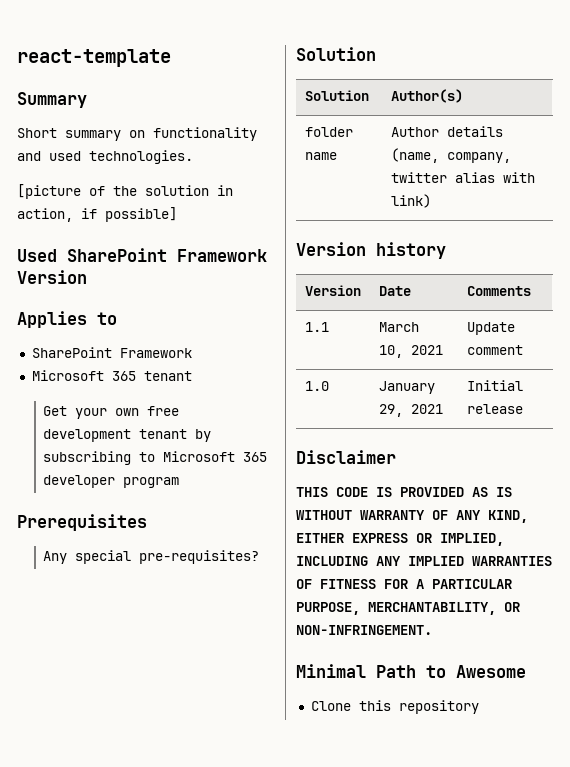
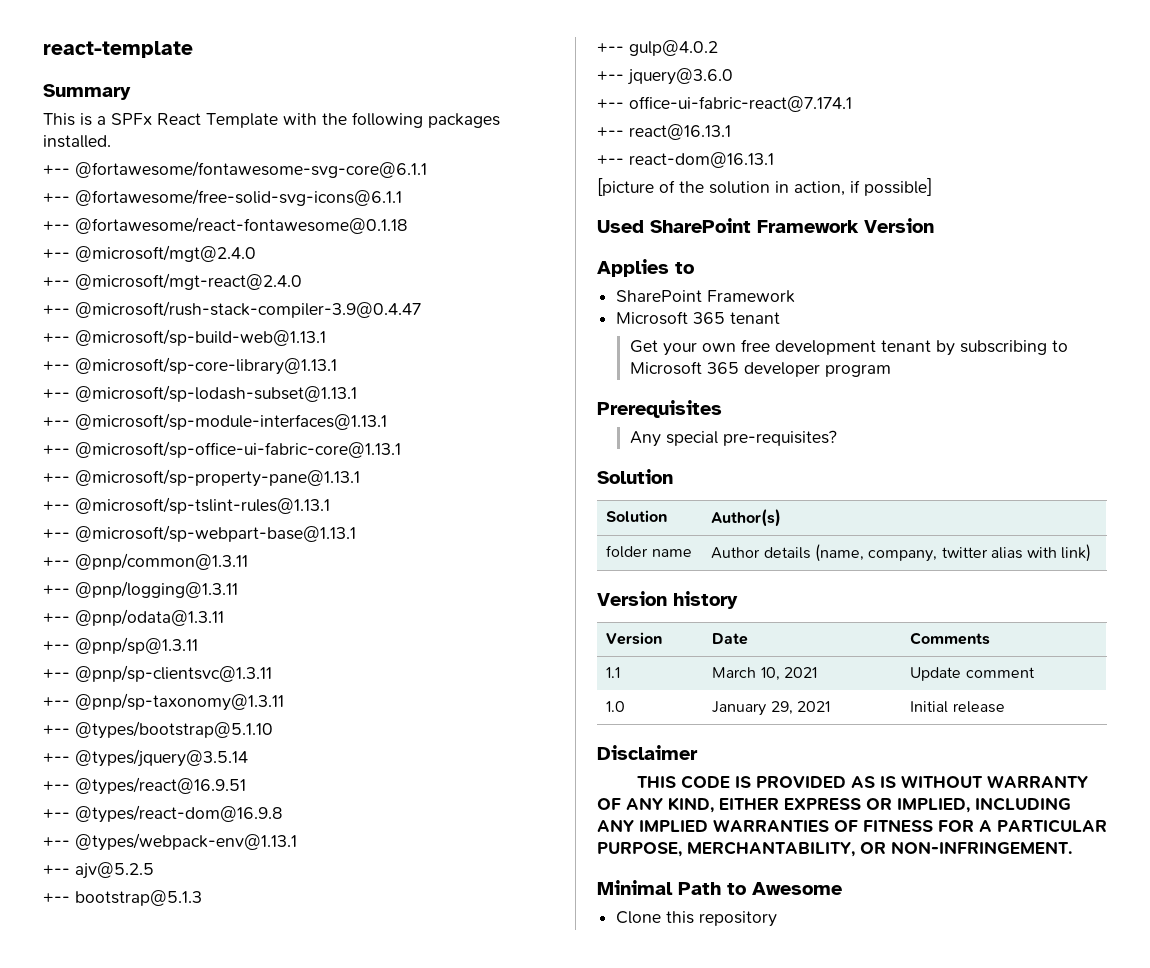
[17,127,257,141] [17,150,193,164] Short summary on functionality and used technologies. -> [43,112,500,128] [43,135,111,148] [43,161,427,178] [43,189,402,206] [43,217,408,234] [43,245,256,262] [43,273,302,290] [43,301,421,318] [43,329,326,346] [43,357,337,375] [43,385,357,402] [43,413,387,430] [43,441,401,458] [43,469,360,487] [43,497,330,514] [43,525,356,542] [43,553,248,570] [43,581,238,598] [43,609,224,626] [43,637,198,654] [43,665,272,682] [43,693,284,711] [43,721,273,739] [43,749,248,767] [43,777,246,795] [43,805,283,823] [43,833,297,851] [43,862,154,879] [43,890,202,906] [597,40,718,56] [597,68,733,85] [597,96,852,112] [597,124,731,140] [597,152,774,168] This is a SPFx React Template with the following packages installed. // +-- @fortawesome/fontawesome-svg-core@6.1.1 // +-- @fortawesome/free-solid-svg-icons@6.1.1 // +-- @fortawesome/react-fontawesome@0.1.18 // +-- @microsoft/mgt@2.4.0 // +-- @microsoft/mgt-react@2.4.0 // +-- @microsoft/rush-stack-compiler-3.9@0.4.47 // +-- @microsoft/sp-build-web@1.13.1 // +-- @microsoft/sp-core-library@1.13.1 // +-- @microsoft/sp-lodash-subset@1.13.1 // +-- @microsoft/sp-module-interfaces@1.13.1 // +-- @microsoft/sp-office-ui-fabric-core@1.13.1 // +-- @microsoft/sp-property-pane@1.13.1 // +-- @microsoft/sp-tslint-rules@1.13.1 // +-- @microsoft/sp-webpart-base@1.13.1 // +-- @pnp/common@1.3.11 // +-- @pnp/logging@1.3.11 // +-- @pnp/odata@1.3.11 // +-- @pnp/sp@1.3.11 // +-- @pnp/sp-clientsvc@1.3.11 // +-- @pnp/sp-taxonomy@1.3.11 // +-- @types/bootstrap@5.1.10 // +-- @types/jquery@3.5.14 // +-- @types/react@16.9.51 // +-- @types/react-dom@16.9.8 // +-- @types/webpack-env@1.13.1 // +-- ajv@5.2.5 // +-- bootstrap@5.1.3 // +-- gulp@4.0.2 // +-- jquery@3.6.0 // +-- office-ui-fabric-react@7.174.1 // +-- react@16.13.1 // +-- react-dom@16.13.1

